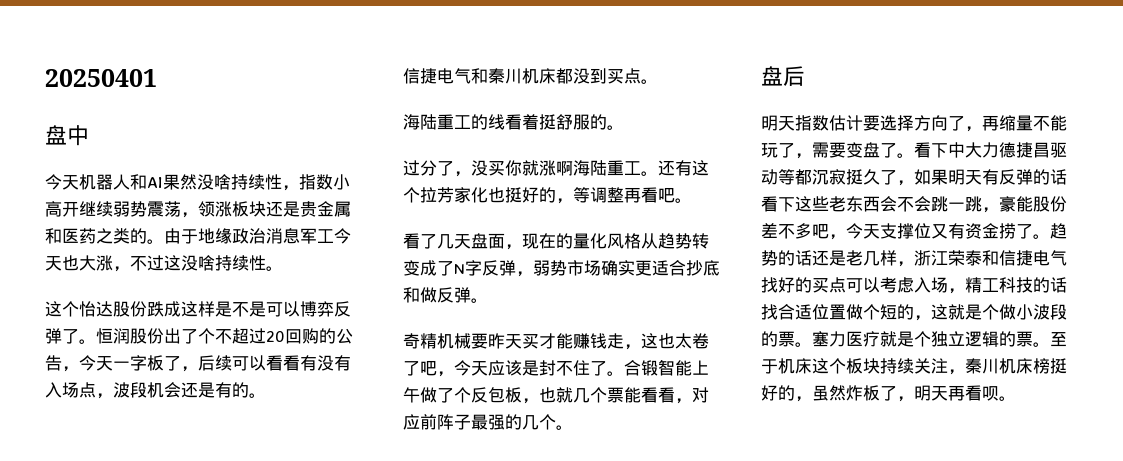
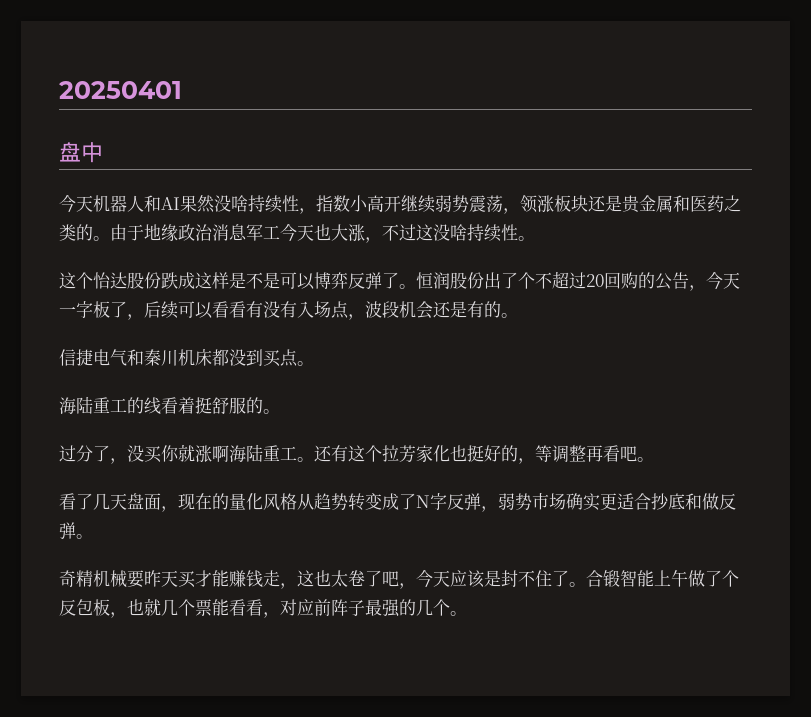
[761,66,805,86] [761,115,1067,132] [761,142,1067,159] [761,169,1067,186] [761,196,1067,213] [761,223,1067,240] [761,250,1067,267] [761,277,1067,294] [761,304,1067,321] [761,331,1067,347] [761,358,1067,375] [761,385,1016,402] // 盘后 // 明天指数估计要选择方向了，再缩量不能玩了，需要变盘了。看下中大力德捷昌驱动等都沉寂挺久了，如果明天有反弹的话看下这些老东西会不会跳一跳，豪能股份差不多吧，今天支撑位又有资金捞了。趋势的话还是老几样，浙江荣泰和信捷电气找好的买点可以考虑入场，精工科技的话找合适位置做个短的，这就是个做小波段的票。塞力医疗就是个独立逻辑的票。至于机床这个板块持续关注，秦川机床榜挺好的，虽然炸板了，明天再看呗。 -> (467, 613) none

